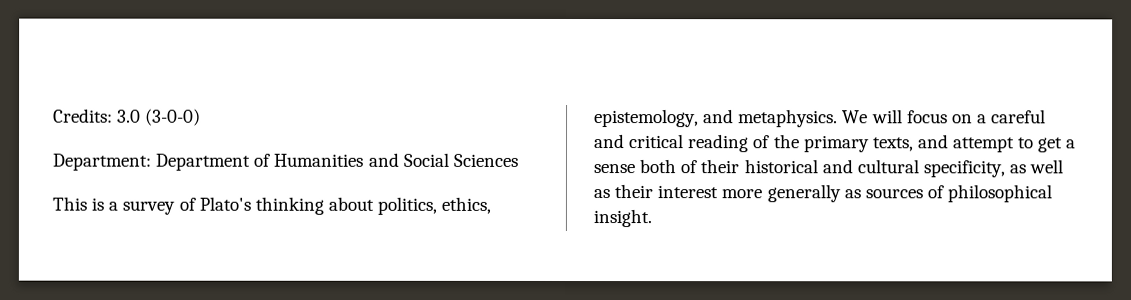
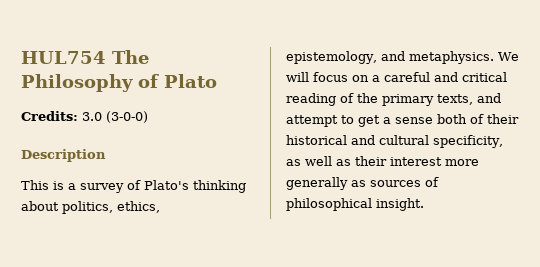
[53,108,202,126] [52,152,518,171] Credits: 3.0 (3-0-0) // Department: Department of Humanities and Social Sciences -> [21,50,149,64] [21,74,217,92] [21,111,148,123] [21,149,106,162] HUL754 The Philosophy of Plato // Credits: 3.0 (3-0-0) // Description

